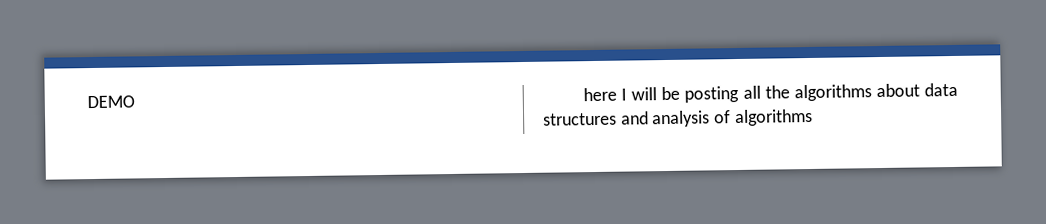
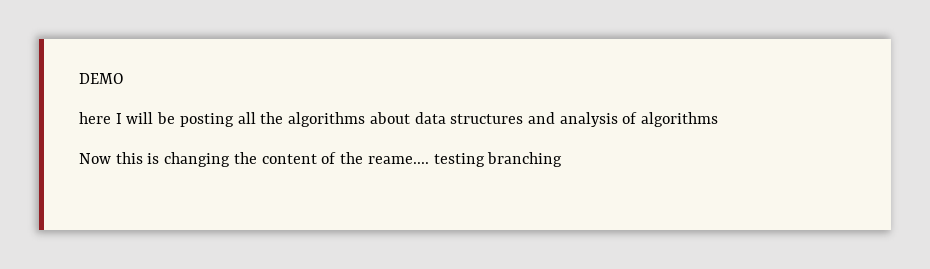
(813, 117) none -> [79,152,563,167] // Now this is changing the content of the reame.... testing branching

